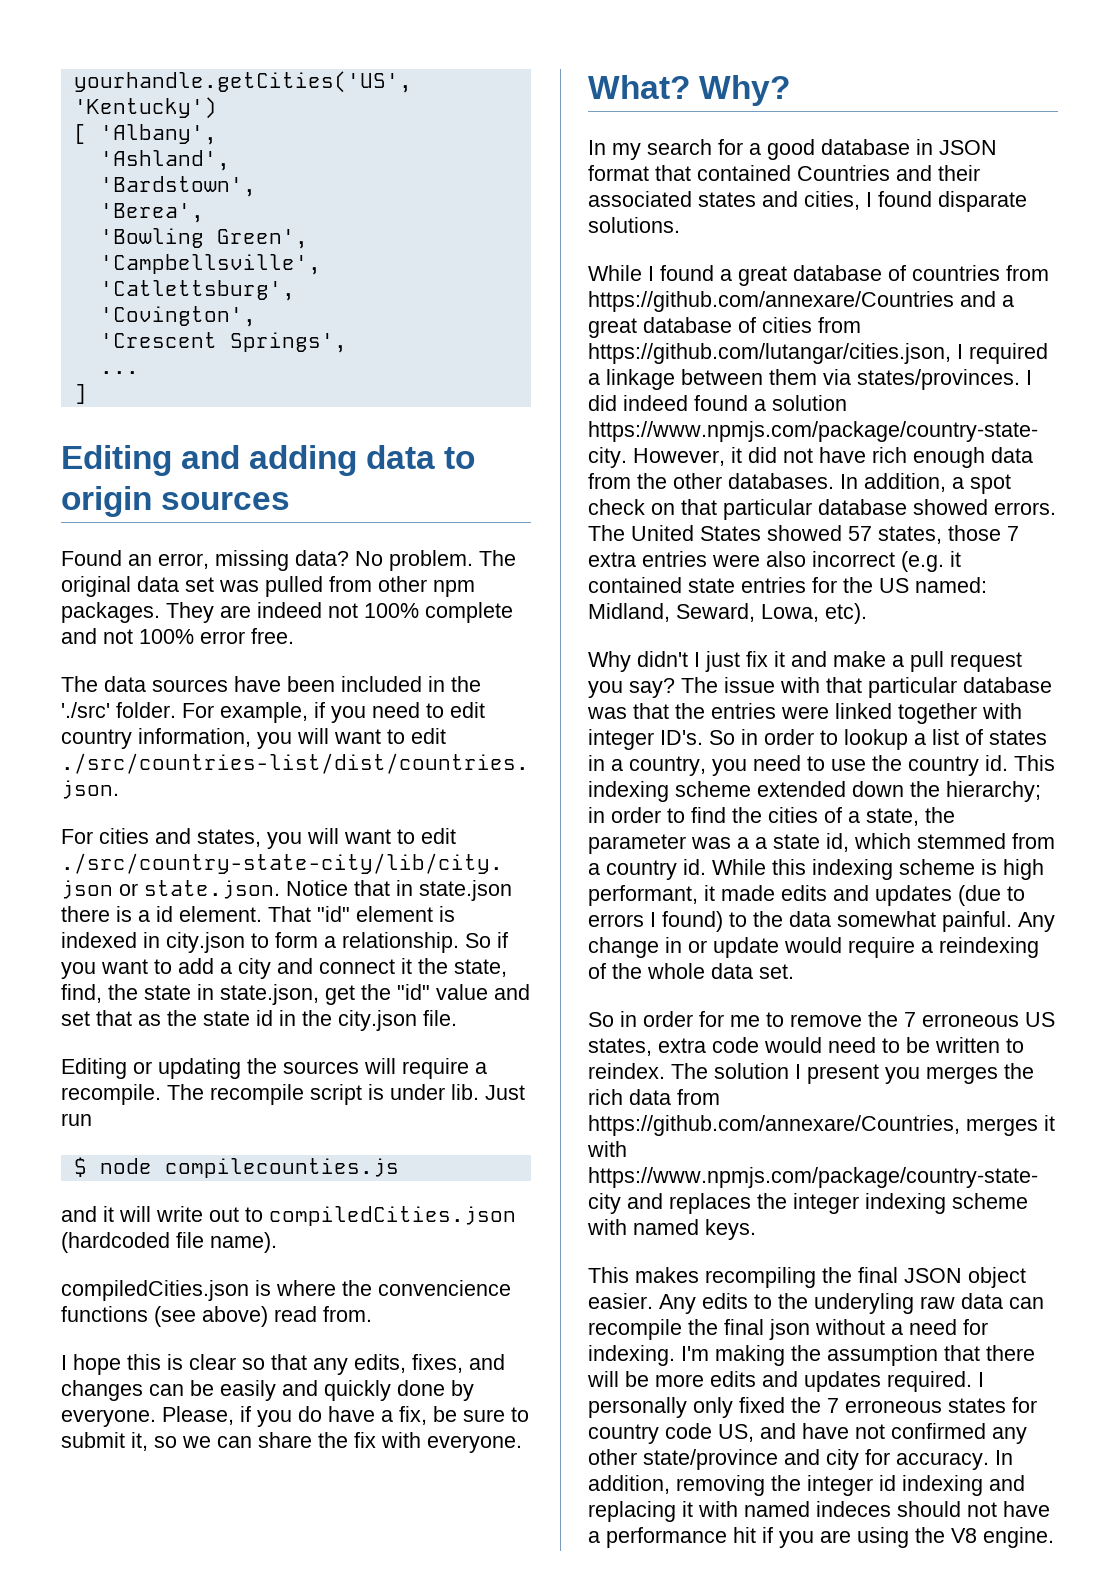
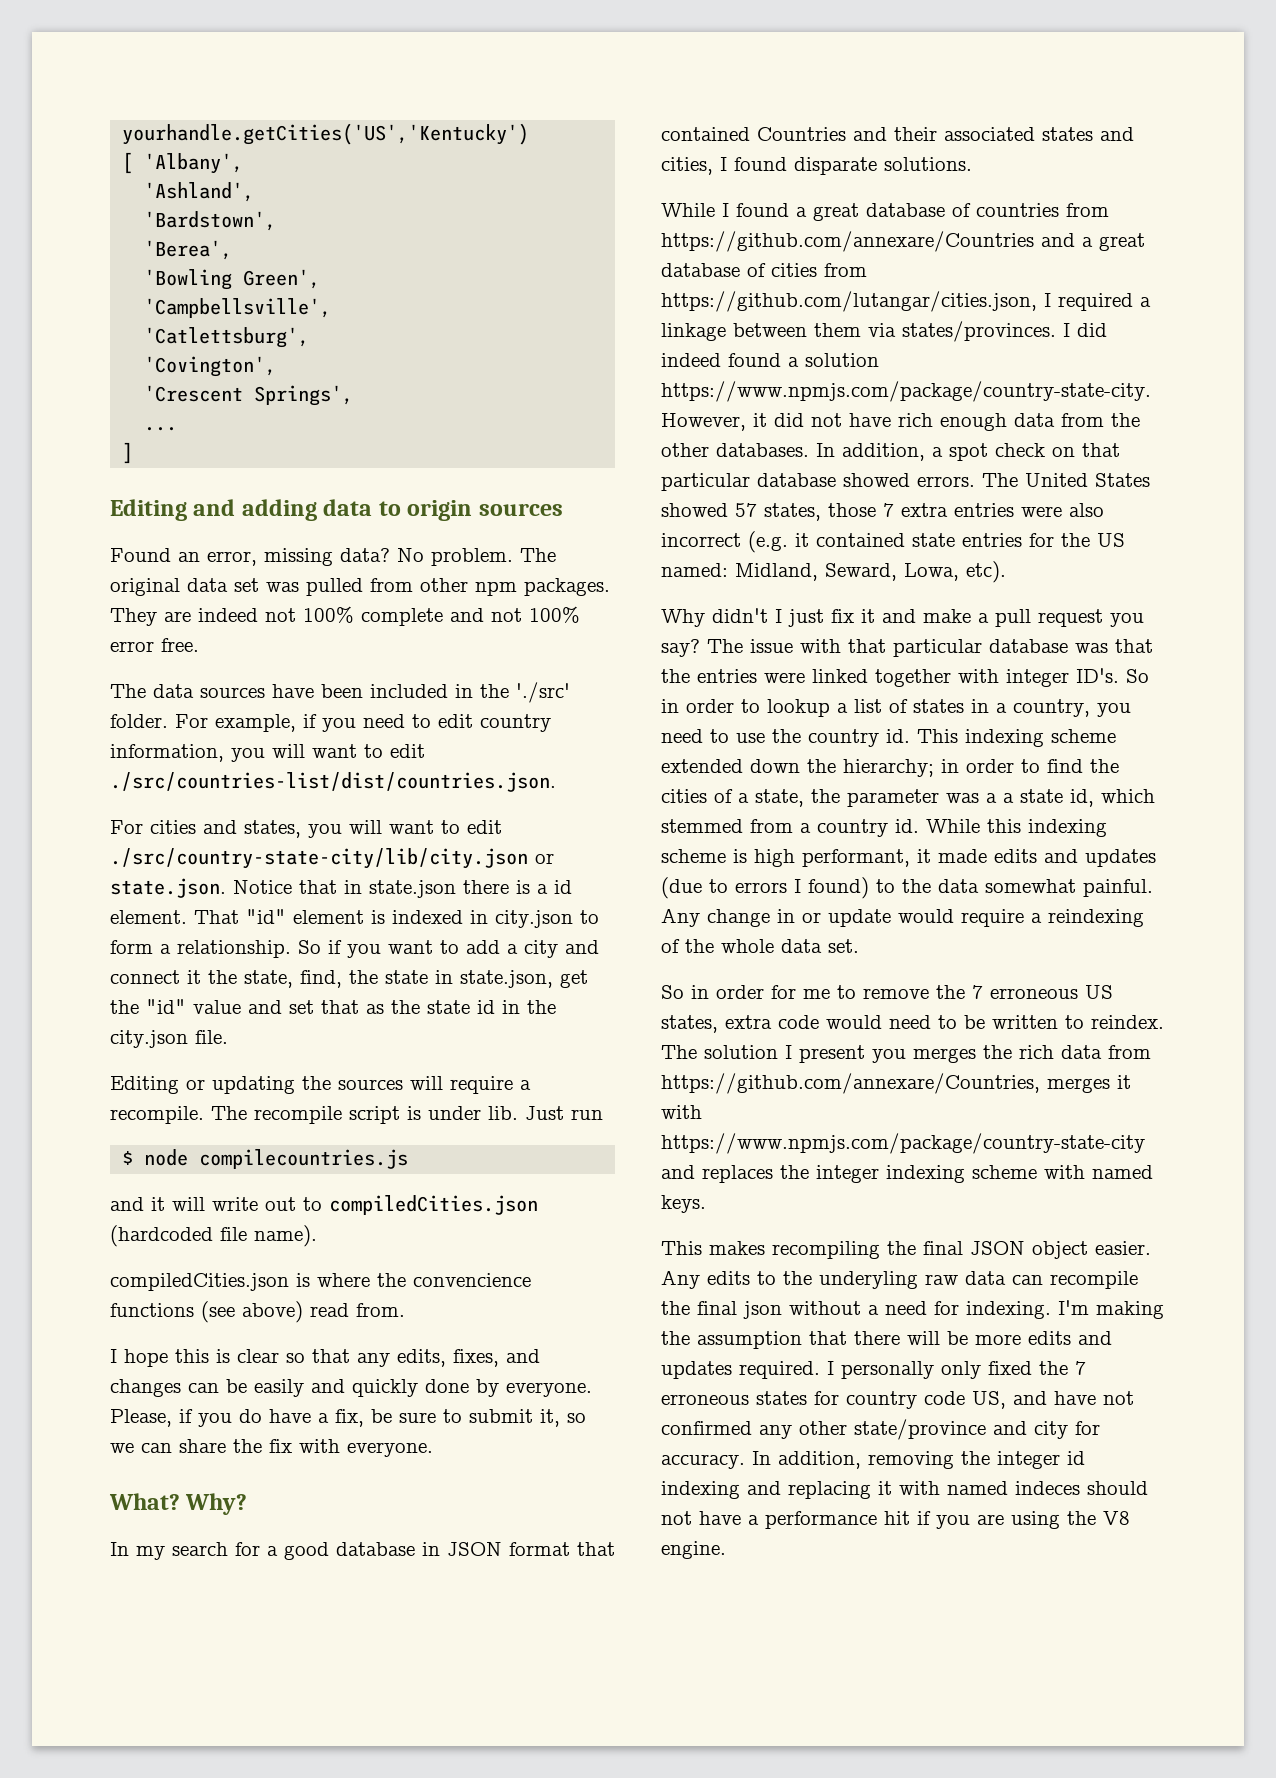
[164,1158,399,1178] compilecounties.js -> [199,1149,409,1169] compilecountries.js

